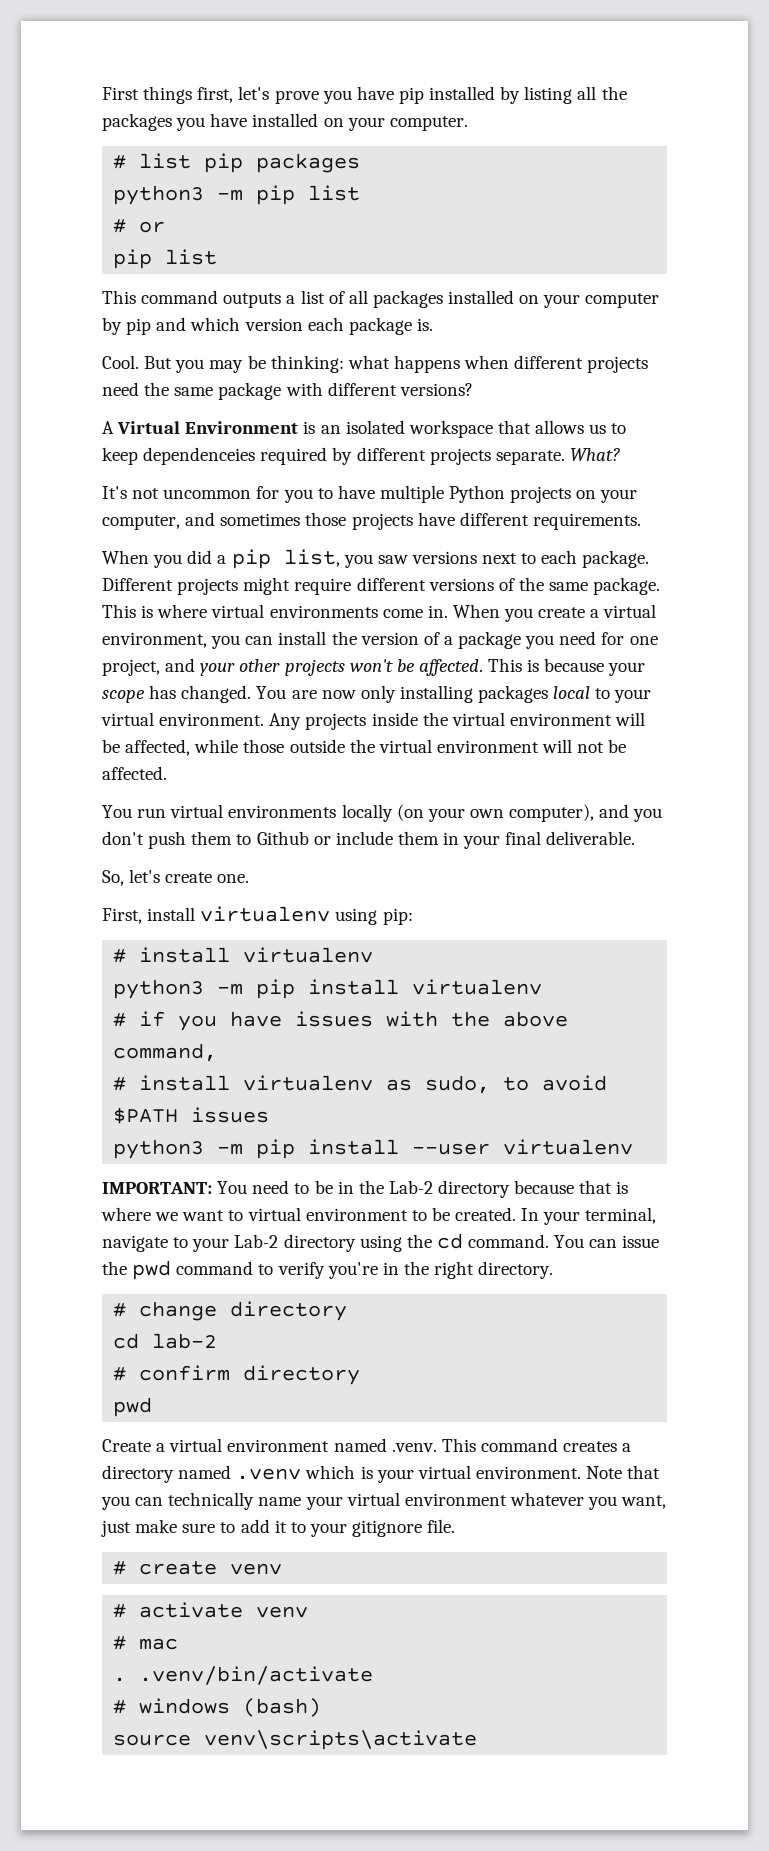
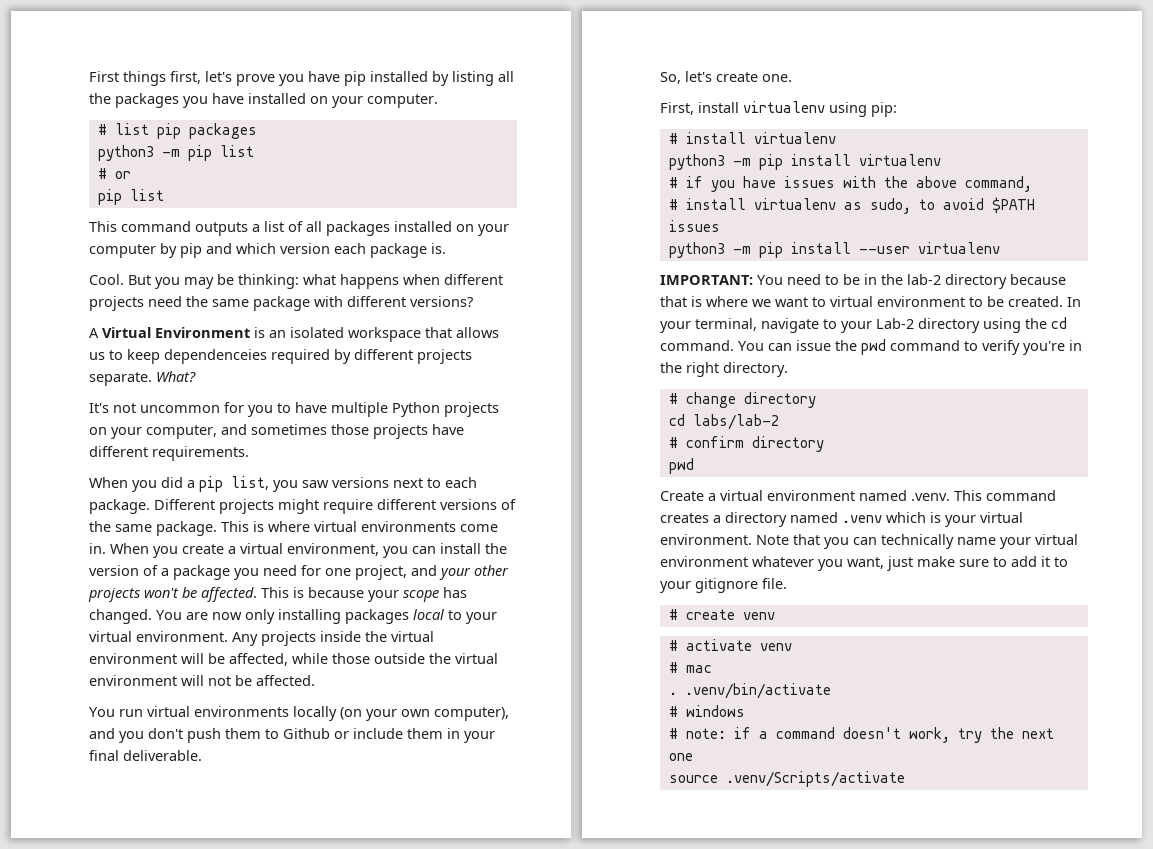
[388,1180,433,1194] Lab-2 -> [907,274,941,285] lab-2
[152,1333,218,1349] lab-2 -> [692,414,779,430] labs/lab-2
[243,1698,322,1717] (bash) -> [668,727,1054,743] [668,753,693,761] // # note: if a command doesn't work, try the next one
[204,1730,478,1750] venv\scripts\activate -> [725,771,905,787] .venv/Scripts/activate

